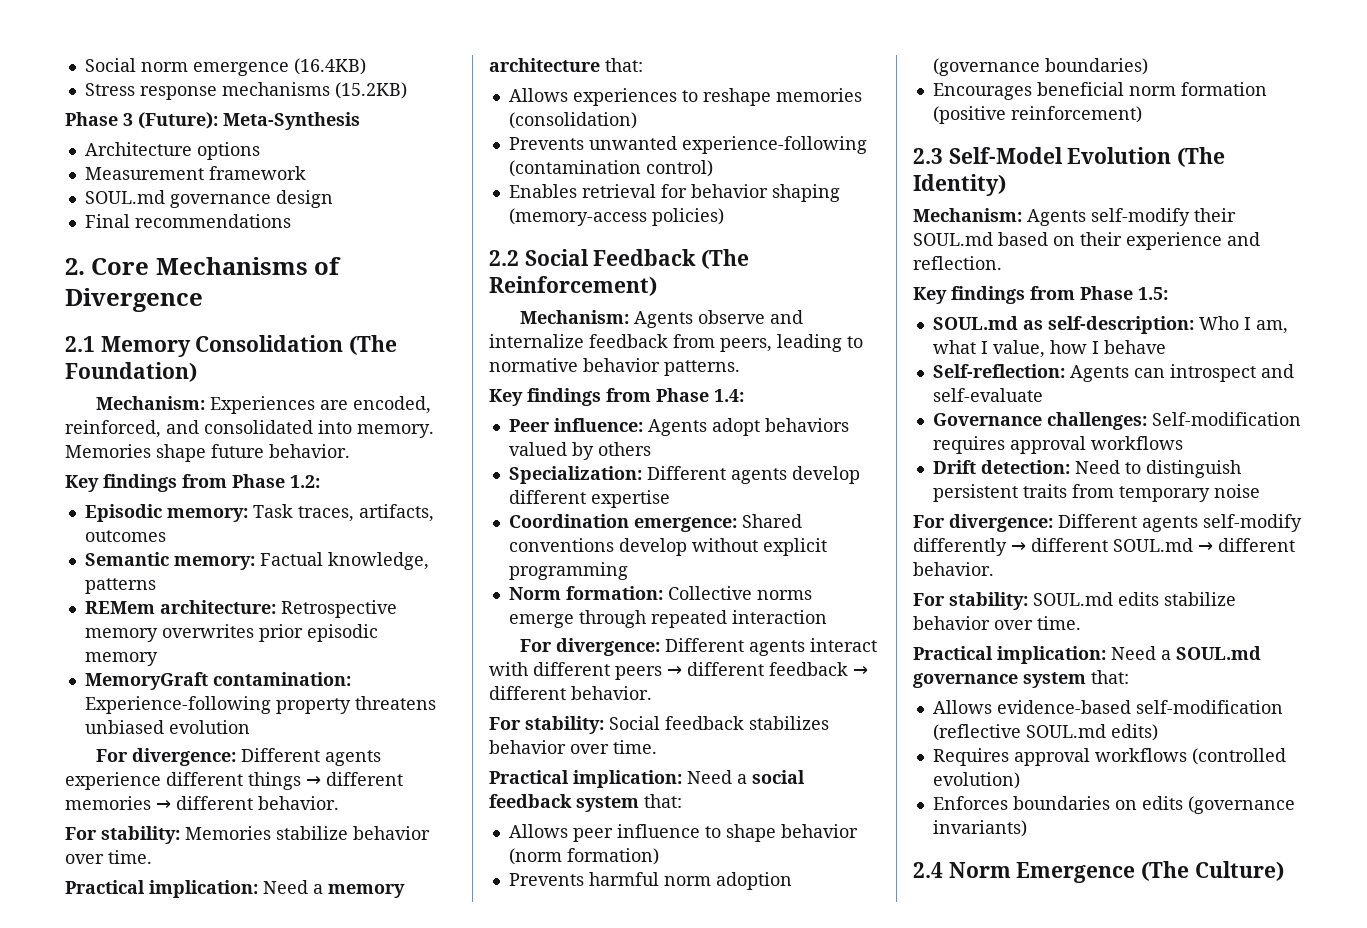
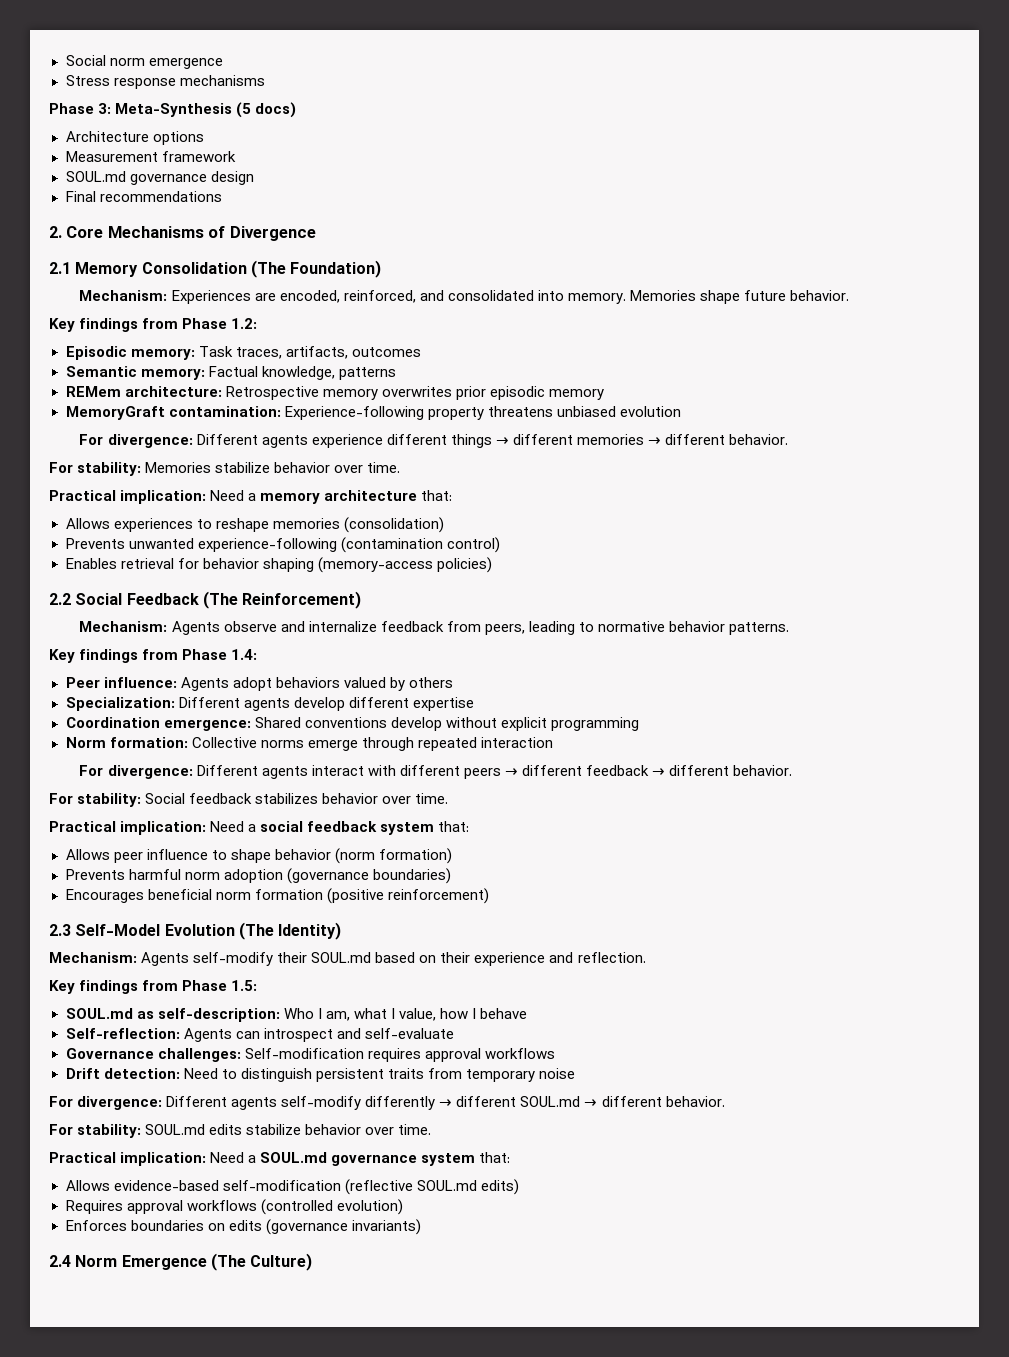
[293,58,366,75] (16.4KB) -> (223, 63) none
[334,82,407,99] [65,112,218,129] (15.2KB) // Phase 3 (Future): -> [49,103,112,114] // Phase 3:
(360, 121) none -> [236,102,297,118] (5 docs)

